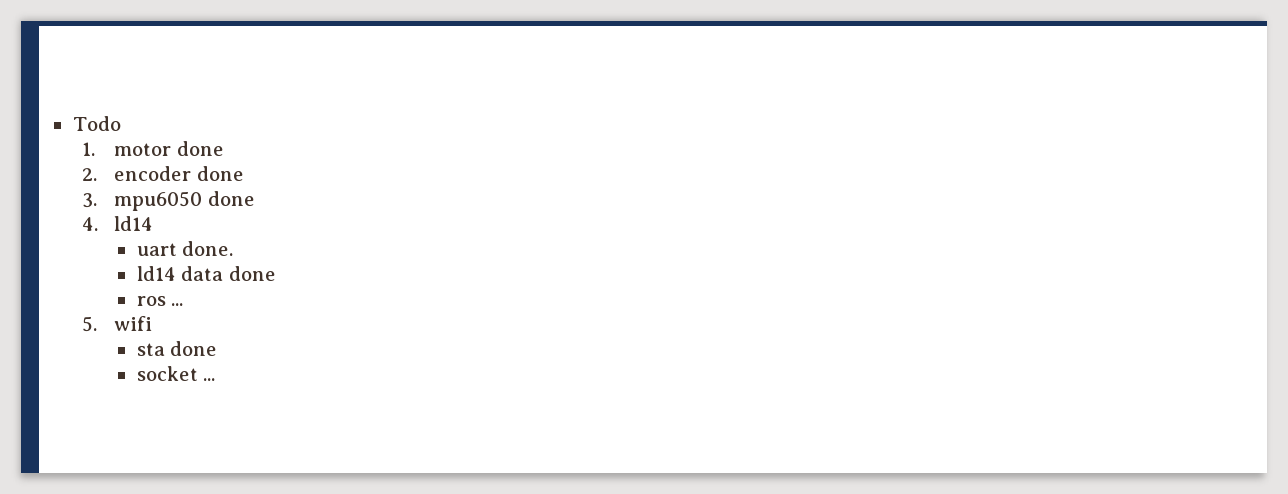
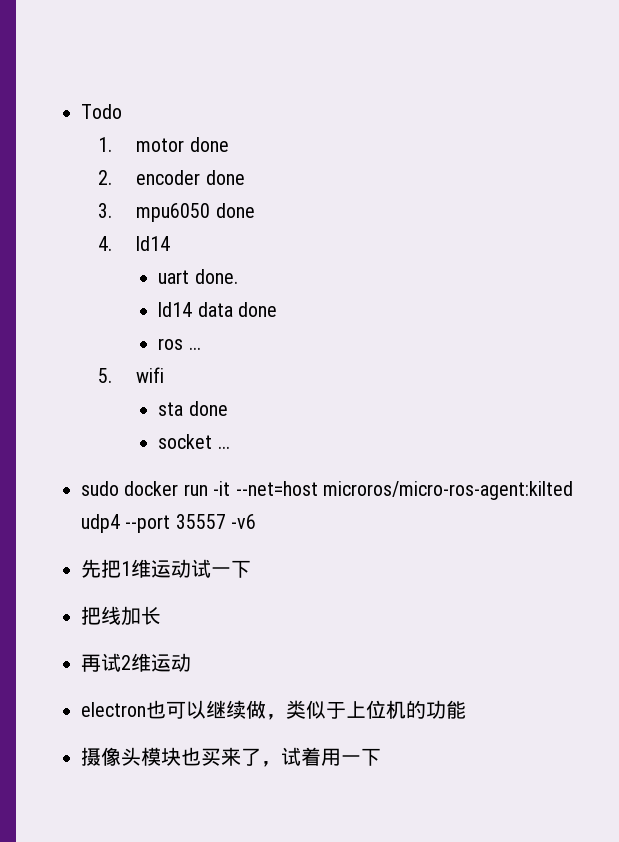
(216, 379) none -> [81,481,573,500] [81,514,257,533] [81,559,251,578] [81,606,161,626] [81,653,191,672] [81,700,466,720] [81,747,381,767] // sudo docker run -it --net=host microros/micro-ros-agent:kilted udp4 --port 35557 -v6 // 先把1维运动试一下 // 把线加长 // 再试2维运动 // electron也可以继续做，类似于上位机的功能 // 摄像头模块也买来了，试着用一下

